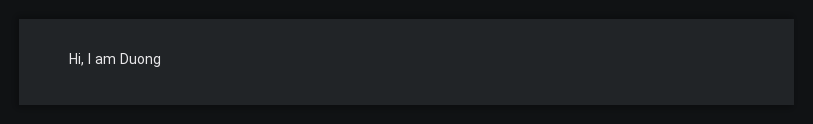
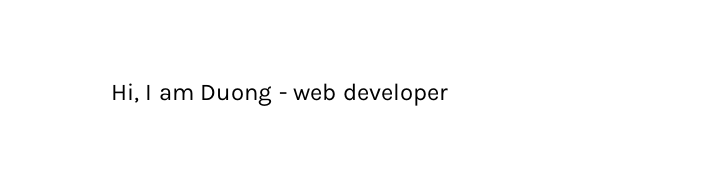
(161, 60) none -> [278,83,448,106] - web developer

